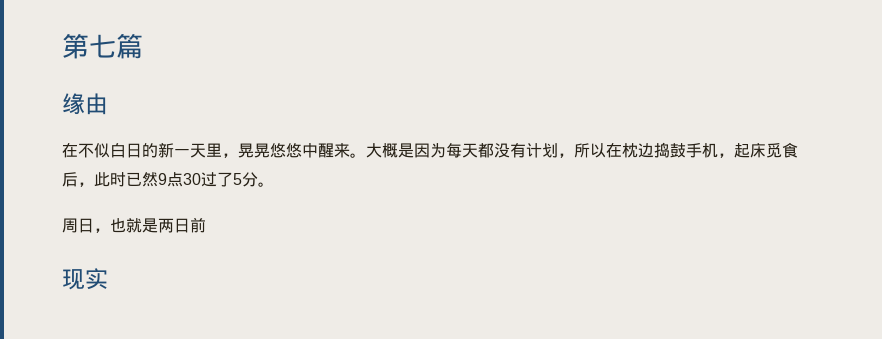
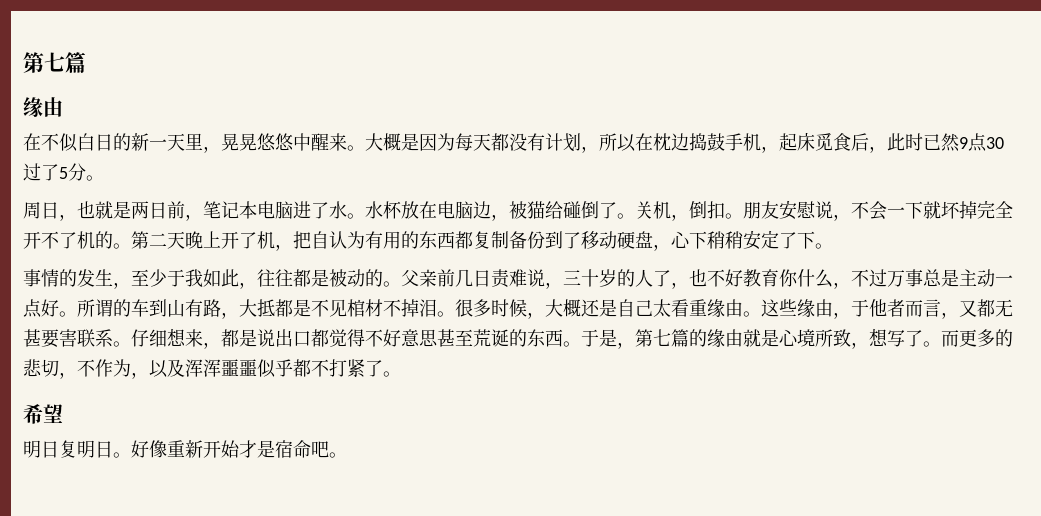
[62,268,108,290] // 现实 -> [185,200,1013,221] [23,230,833,251] [23,269,1013,289] [23,299,1013,319] [23,328,1013,349] [23,359,401,379] [23,404,63,424] [23,440,347,458] ，笔记本电脑进了水。水杯放在电脑边，被猫给碰倒了。关机，倒扣。朋友安慰说，不会一下就坏掉完全开不了机的。第二天晚上开了机，把自认为有用的东西都复制备份到了移动硬盘，心下稍稍安定了下。 // 事情的发生，至少于我如此，往往都是被动的。父亲前几日责难说，三十岁的人了，也不好教育你什么，不过万事总是主动一点好。所谓的车到山有路，大抵都是不见棺材不掉泪。很多时候，大概还是自己太看重缘由。这些缘由，于他者而言，又都无甚要害联系。仔细想来，都是说出口都觉得不好意思甚至荒诞的东西。于是，第七篇的缘由就是心境所致，想写了。而更多的悲切，不作为，以及浑浑噩噩似乎都不打紧了。 // 希望 // 明日复明日。好像重新开始才是宿命吧。

